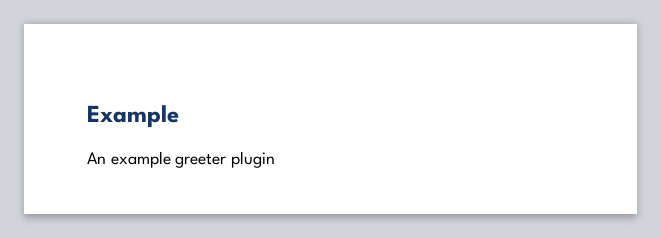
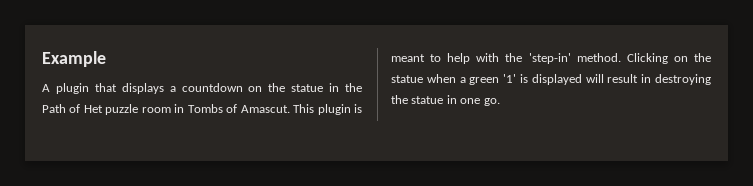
[87,151,276,168] An example greeter plugin -> [42,83,362,94] [42,104,362,115] [391,53,711,64] [391,74,711,85] [391,95,500,106] A plugin that displays a countdown on the statue in the Path of Het puzzle room in Tombs of Amascut. This plugin is meant to help with the 'step-in' method. Clicking on the statue when a green '1' is displayed will result in destroying the statue in one go.

